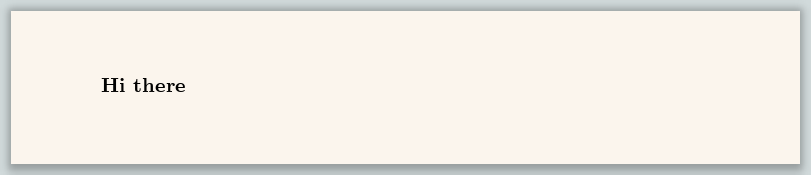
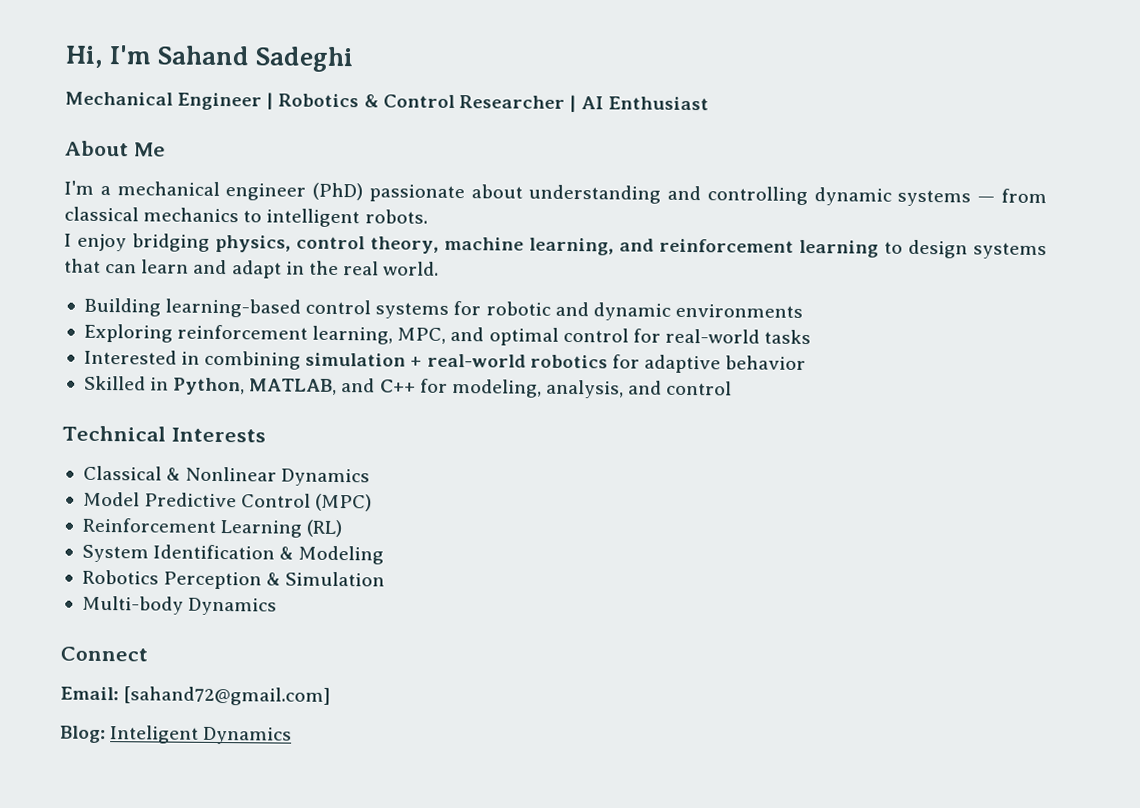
[101,78,186,92] Hi there -> [65,45,355,73] [65,91,710,113] [65,140,166,157] [64,180,1048,207] [64,206,428,228] [64,233,1047,260] [64,258,440,279] [83,297,803,321] [83,323,812,346] [83,349,807,374] [83,375,733,399] [62,425,266,443] [82,465,371,487] [82,491,373,512] [81,517,343,538] [81,544,385,565] [81,569,386,590] [81,595,278,616] [60,646,148,662] [60,686,332,706] [60,725,293,745] Hi, I'm Sahand Sadeghi // Mechanical Engineer | Robotics & Control Researcher | AI Enthusiast // About Me // I'm a mechanical engineer (PhD) passionate about understanding and controlling dynamic systems — from classical mechanics to intelligent robots. // I enjoy bridging physics, control theory, machine learning, and reinforcement learning to design systems that can learn and adapt in the real world. // Building learning-based control systems for robotic and dynamic environments // Exploring reinforcement learning, MPC, and optimal control for real-world tasks // Interested in combining simulation + real-world robotics for adaptive behavior // Skilled in Python, MATLAB, and C++ for modeling, analysis, and control // Technical Interests // Classical & Nonlinear Dynamics // Model Predictive Control (MPC) // Reinforcement Learning (RL) // System Identification & Modeling // Robotics Perception & Simulation // Multi-body Dynamics // Connect // Email: [sahand72@gmail.com] // Blog: Inteligent Dynamics

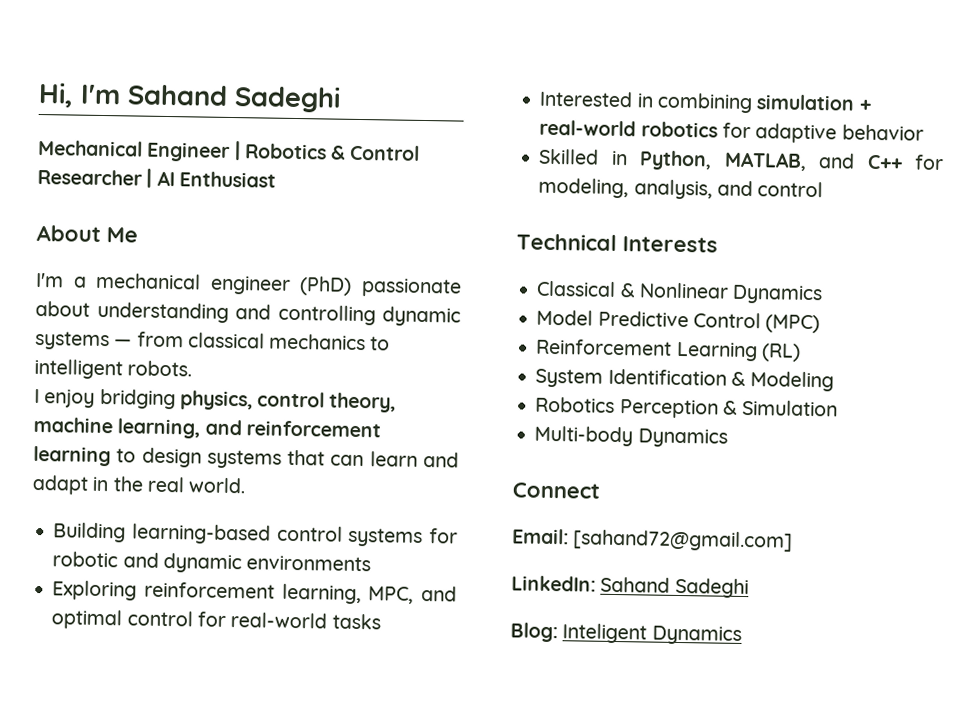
(332, 696) none -> [511,575,749,599] // LinkedIn: Sahand Sadeghi

